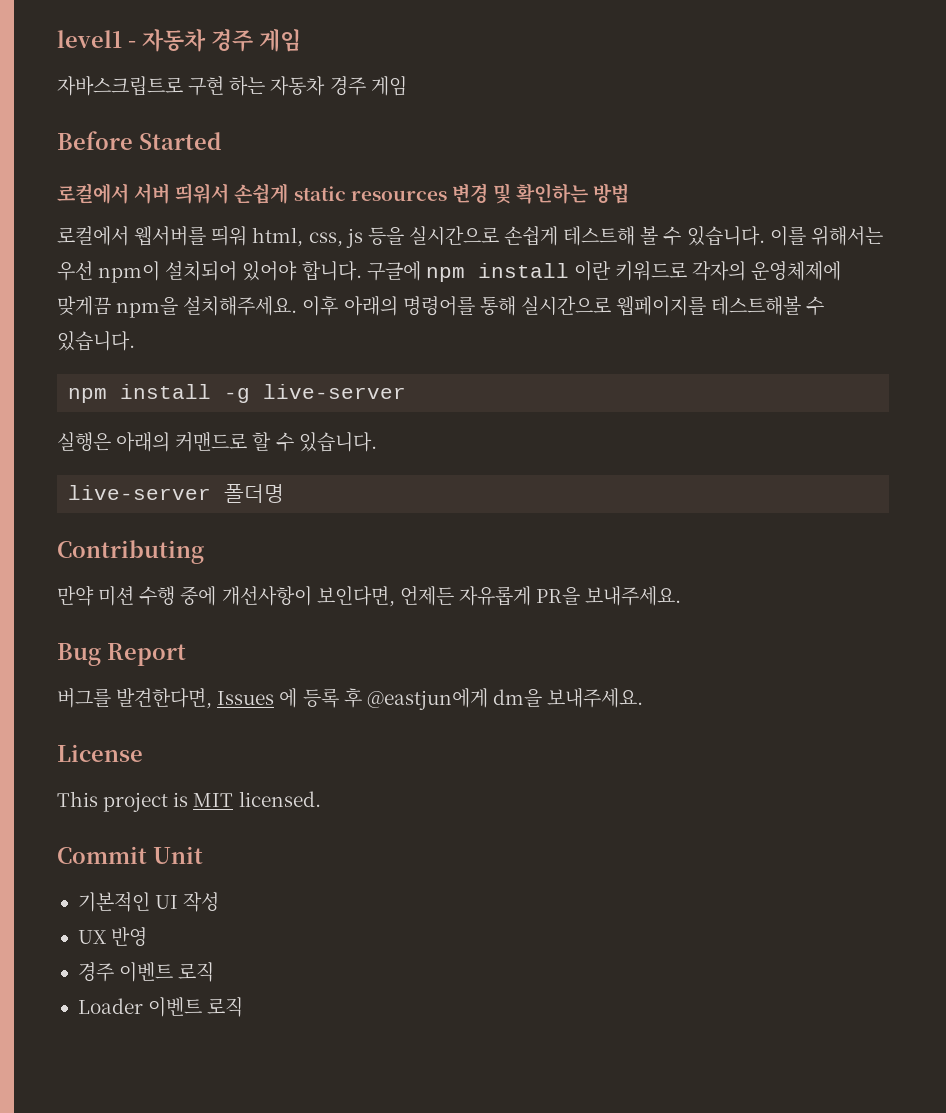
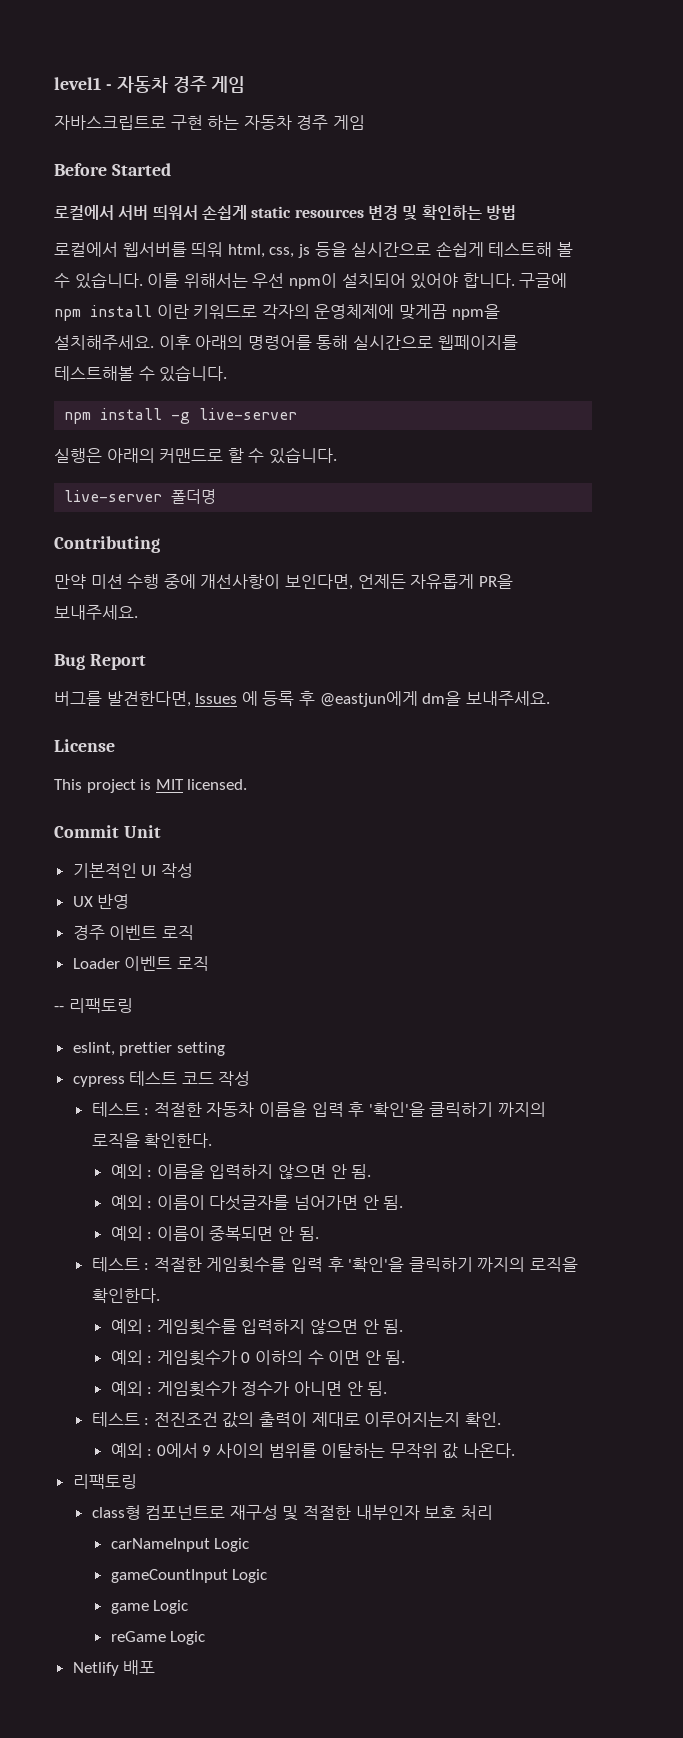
(244, 1007) none -> [54,998,133,1013] [72,1042,225,1056] [72,1071,251,1087] [91,1102,546,1117] [91,1133,213,1148] [110,1164,372,1179] [110,1195,404,1211] [110,1226,319,1241] [91,1257,578,1273] [91,1288,160,1303] [110,1319,404,1335] [110,1350,406,1366] [110,1381,388,1397] [91,1412,501,1428] [110,1443,515,1459] [72,1474,137,1489] [91,1505,493,1521] [110,1538,250,1552] [110,1569,268,1583] [110,1600,189,1614] [110,1631,206,1645] [72,1660,156,1676] // -- 리팩토링 // eslint, prettier setting // cypress 테스트 코드 작성 // 테스트 : 적절한 자동차 이름을 입력 후 '확인'을 클릭하기 까지의 로직을 확인한다. // 예외 : 이름을 입력하지 않으면 안 됨. // 예외 : 이름이 다섯글자를 넘어가면 안 됨. // 예외 : 이름이 중복되면 안 됨. // 테스트 : 적절한 게임횟수를 입력 후 '확인'을 클릭하기 까지의 로직을 확인한다. // 예외 : 게임횟수를 입력하지 않으면 안 됨. // 예외 : 게임횟수가 0 이하의 수 이면 안 됨. // 예외 : 게임횟수가 정수가 아니면 안 됨. // 테스트 : 전진조건 값의 출력이 제대로 이루어지는지 확인. // 예외 : 0에서 9 사이의 범위를 이탈하는 무작위 값 나온다. // 리팩토링 // class형 컴포넌트로 재구성 및 적절한 내부인자 보호 처리 // carNameInput Logic // gameCountInput Logic // game Logic // reGame Logic // Netlify 배포

